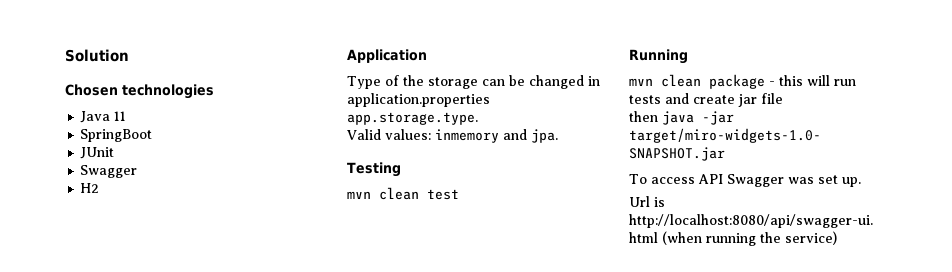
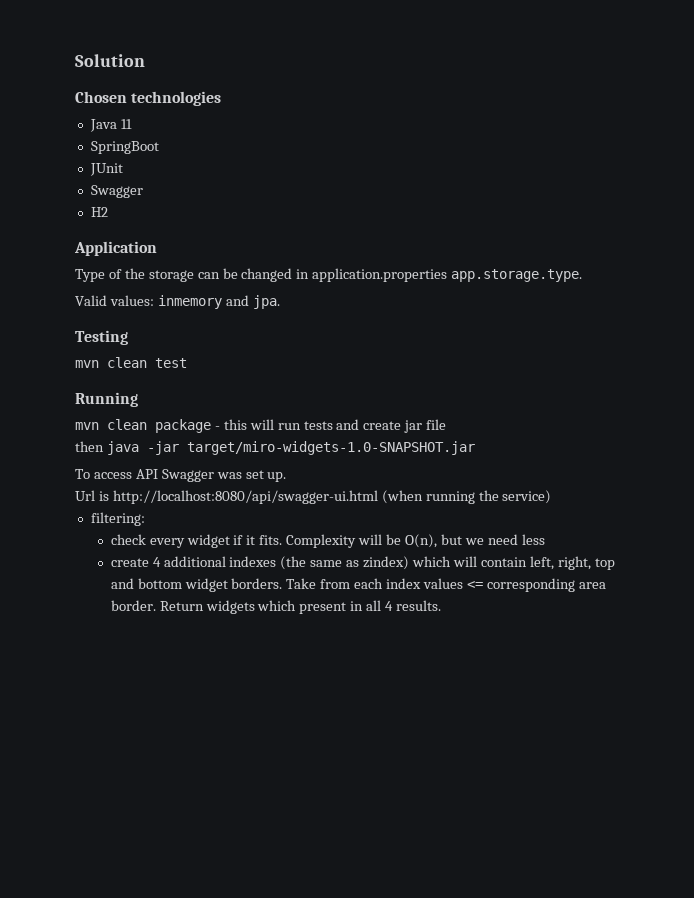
(837, 238) none -> [90,512,145,526] [110,534,545,548] [110,556,615,570] [110,578,606,592] [110,600,442,614] // filtering: // check every widget if it fits. Complexity will be O(n), but we need less // create 4 additional indexes (the same as zindex) which will contain left, right, top and bottom widget borders. Take from each index values <= corresponding area border. Return widgets which present in all 4 results.

